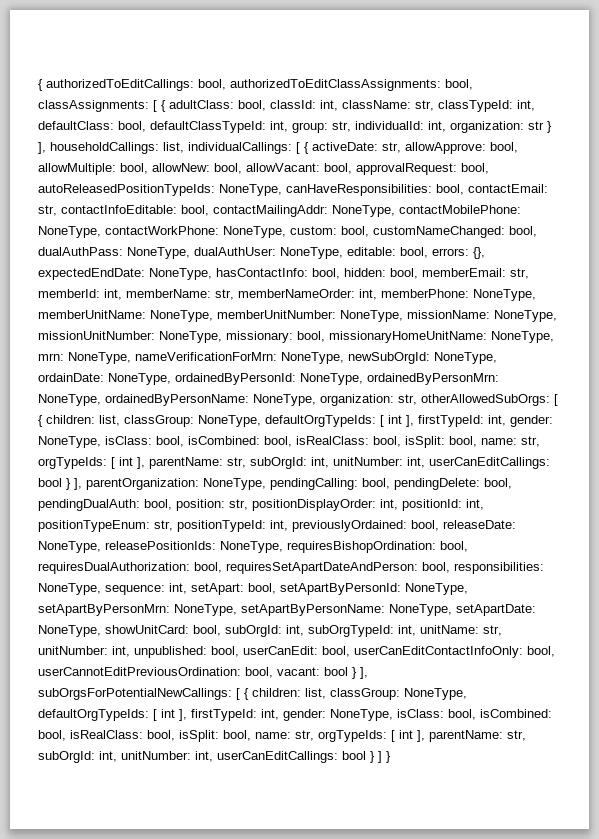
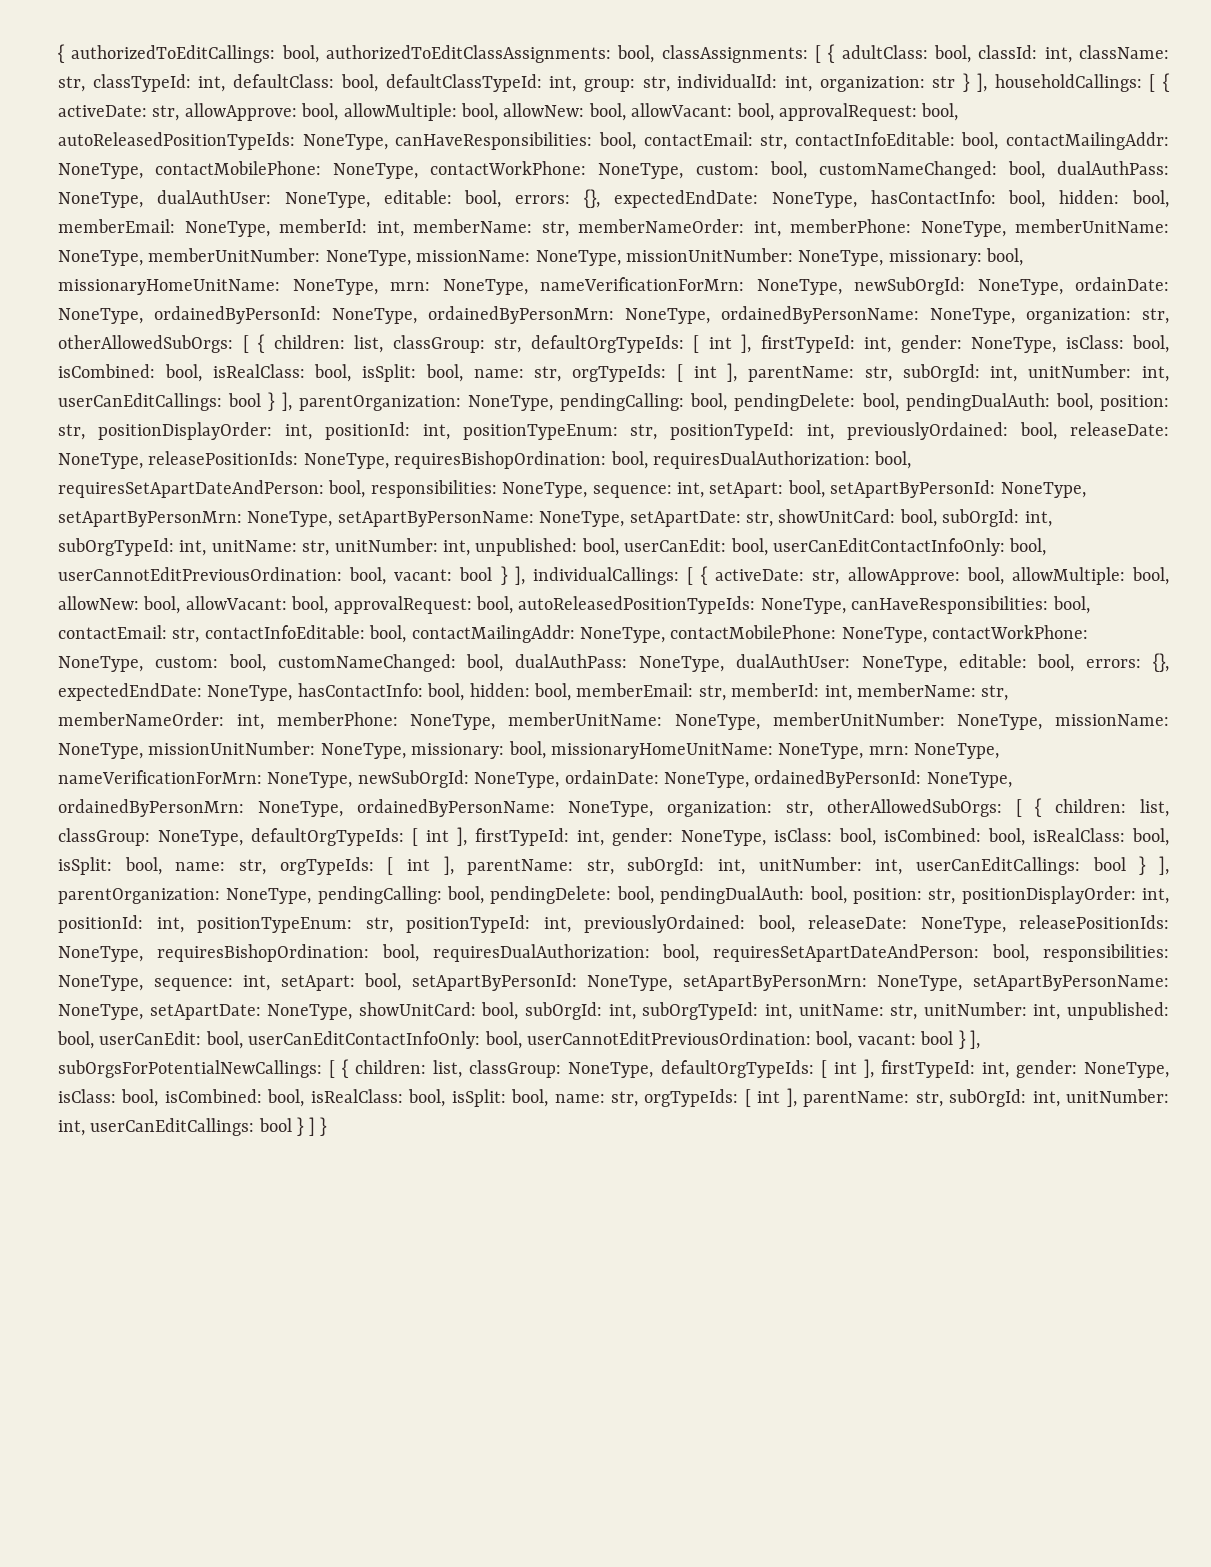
[163,142,184,153] list, -> [1149,73,1171,92] [58,103,959,121] [58,132,1169,150] [58,161,1169,179] [58,189,1169,208] [58,219,1169,237] [58,248,1024,266] [58,277,1169,295] [58,306,1169,324] [58,334,1169,353] [58,363,1169,382] [58,392,1169,411] [58,422,1169,440] [58,451,912,469] [58,480,1086,498] [58,509,1052,527] [58,538,1047,556] [58,566,525,585] [ { activeDate: str, allowApprove: bool, allowMultiple: bool, allowNew: bool, allowVacant: bool, approvalRequest: bool, autoReleasedPositionTypeIds: NoneType, canHaveResponsibilities: bool, contactEmail: str, contactInfoEditable: bool, contactMailingAddr: NoneType, contactMobilePhone: NoneType, contactWorkPhone: NoneType, custom: bool, customNameChanged: bool, dualAuthPass: NoneType, dualAuthUser: NoneType, editable: bool, errors: {}, expectedEndDate: NoneType, hasContactInfo: bool, hidden: bool, memberEmail: NoneType, memberId: int, memberName: str, memberNameOrder: int, memberPhone: NoneType, memberUnitName: NoneType, memberUnitNumber: NoneType, missionName: NoneType, missionUnitNumber: NoneType, missionary: bool, missionaryHomeUnitName: NoneType, mrn: NoneType, nameVerificationForMrn: NoneType, newSubOrgId: NoneType, ordainDate: NoneType, ordainedByPersonId: NoneType, ordainedByPersonMrn: NoneType, ordainedByPersonName: NoneType, organization: str, otherAllowedSubOrgs: [ { children: list, classGroup: str, defaultOrgTypeIds: [ int ], firstTypeId: int, gender: NoneType, isClass: bool, isCombined: bool, isRealClass: bool, isSplit: bool, name: str, orgTypeIds: [ int ], parentName: str, subOrgId: int, unitNumber: int, userCanEditCallings: bool } ], parentOrganization: NoneType, pendingCalling: bool, pendingDelete: bool, pendingDualAuth: bool, position: str, positionDisplayOrder: int, positionId: int, positionTypeEnum: str, positionTypeId: int, previouslyOrdained: bool, releaseDate: NoneType, releasePositionIds: NoneType, requiresBishopOrdination: bool, requiresDualAuthorization: bool, requiresSetApartDateAndPerson: bool, responsibilities: NoneType, sequence: int, setApart: bool, setApartByPersonId: NoneType, setApartByPersonMrn: NoneType, setApartByPersonName: NoneType, setApartDate: str, showUnitCard: bool, subOrgId: int, subOrgTypeId: int, unitName: str, unitNumber: int, unpublished: bool, userCanEdit: bool, userCanEditContactInfoOnly: bool, userCannotEditPreviousOrdination: bool, vacant: bool } ],

